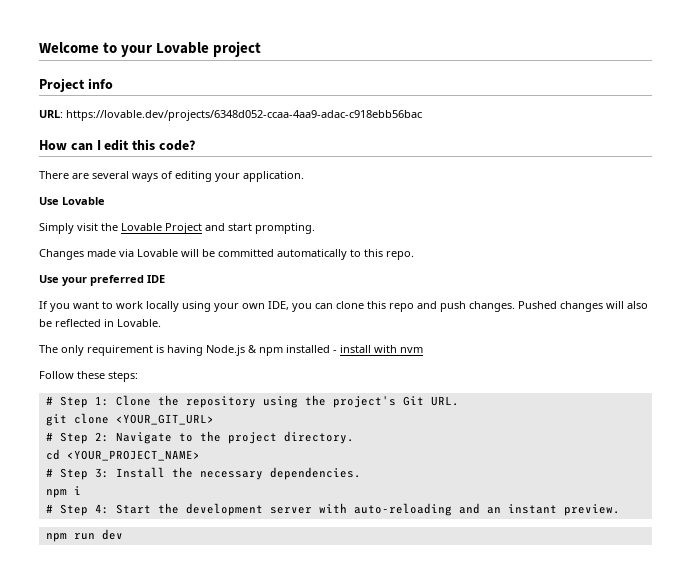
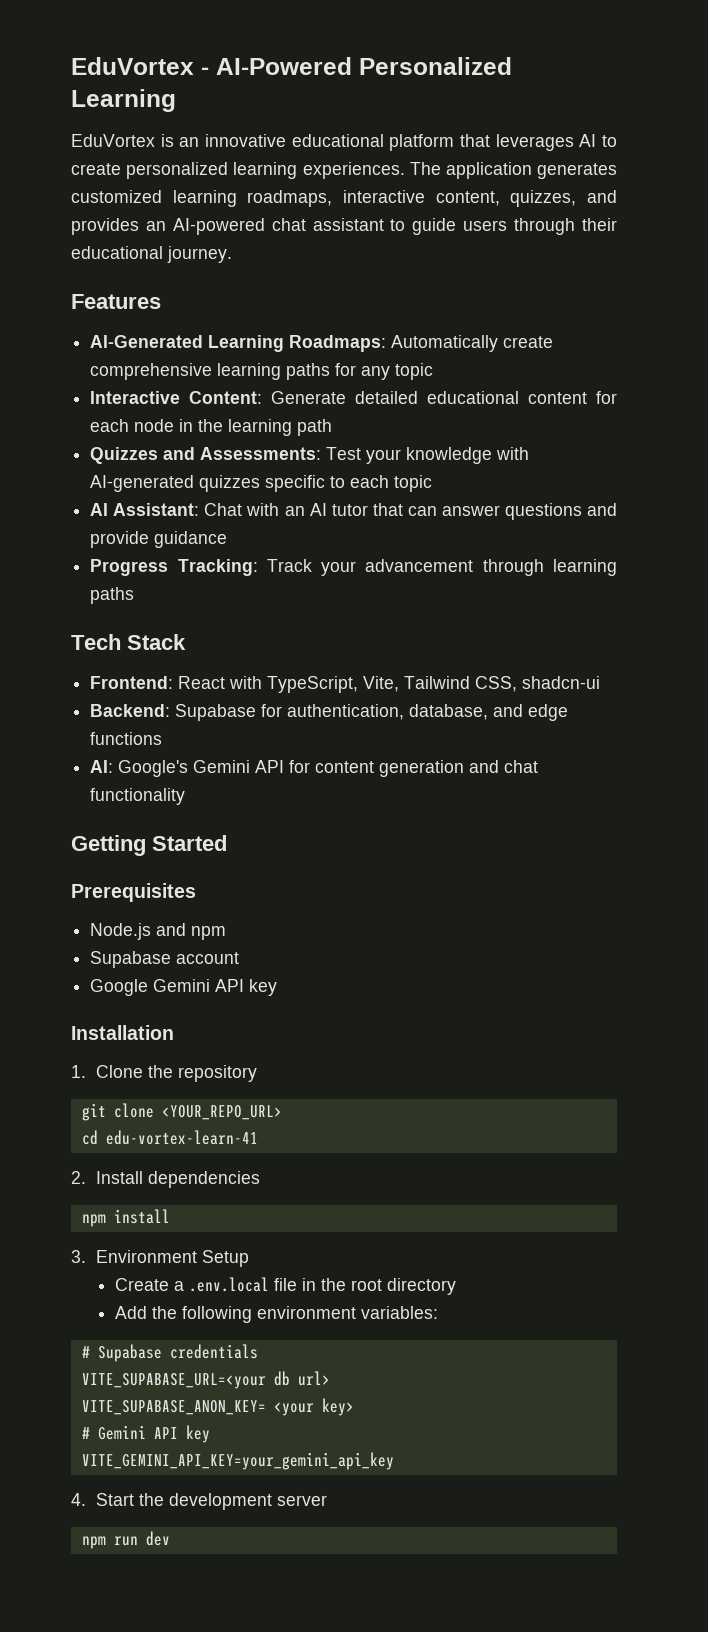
[39,41,262,57] [39,78,113,92] [39,110,422,121] [39,139,195,151] [39,171,304,182] [39,197,105,205] [39,223,315,234] [39,249,414,260] [39,275,165,286] [39,301,648,312] [39,319,161,327] [39,345,423,356] [39,371,138,382] [45,395,459,408] [45,413,214,426] [45,431,354,444] [45,449,200,461] [45,467,361,480] [45,486,81,498] [45,503,620,516] Welcome to your Lovable project // Project info // URL: https://lovable.dev/projects/6348d052-ccaa-4aa9-adac-c918ebb56bac // How can I edit this code? // There are several ways of editing your application. // Use Lovable // Simply visit the Lovable Project and start prompting. // Changes made via Lovable will be committed automatically to this repo. // Use your preferred IDE // If you want to work locally using your own IDE, you can clone this repo and push changes. Pushed changes will also be reflected in Lovable. // The only requirement is having Node.js & npm installed - install with nvm // Follow these steps: // # Step 1: Clone the repository using the project's Git URL. // git clone <YOUR_GIT_URL> // # Step 2: Navigate to the project directory. // cd <YOUR_PROJECT_NAME> // # Step 3: Install the necessary dependencies. // npm i // # Step 4: Start the development server with auto-reloading and an instant preview. -> [71,57,512,75] [71,89,176,112] [71,134,617,151] [71,162,617,179] [71,190,618,207] [71,218,618,235] [71,246,232,263] [71,294,161,309] [90,335,554,352] [90,363,434,380] [90,391,617,404] [90,419,333,436] [90,447,530,464] [90,475,433,492] [90,503,617,520] [90,531,228,548] [90,559,617,576] [90,587,135,604] [71,634,186,650] [90,676,601,693] [90,704,569,721] [90,732,163,745] [90,760,539,777] [90,788,186,805] [71,835,227,856] [71,883,196,902] [90,923,227,940] [90,951,240,968] [90,979,278,996] [71,1025,174,1040] [71,1065,257,1082] [81,1103,282,1121] [81,1130,258,1145] [71,1171,260,1188] [81,1209,170,1227] [71,1250,249,1267] [115,1277,457,1295] [115,1306,439,1323] [81,1344,258,1362] [81,1371,330,1389] [81,1398,354,1416] [81,1425,210,1443] [81,1452,394,1470] [71,1493,327,1510] EduVortex - AI-Powered Personalized Learning // EduVortex is an innovative educational platform that leverages AI to create personalized learning experiences. The application generates customized learning roadmaps, interactive content, quizzes, and provides an AI-powered chat assistant to guide users through their educational journey. // Features // AI-Generated Learning Roadmaps: Automatically create comprehensive learning paths for any topic // Interactive Content: Generate detailed educational content for each node in the learning path // Quizzes and Assessments: Test your knowledge with AI-generated quizzes specific to each topic // AI Assistant: Chat with an AI tutor that can answer questions and provide guidance // Progress Tracking: Track your advancement through learning paths // Tech Stack // Frontend: React with TypeScript, Vite, Tailwind CSS, shadcn-ui // Backend: Supabase for authentication, database, and edge functions // AI: Google's Gemini API for content generation and chat functionality // Getting Started // Prerequisites // Node.js and npm // Supabase account // Google Gemini API key // Installation // 1. Clone the repository // git clone <YOUR_REPO_URL> // cd edu-vortex-learn-41 // 2. Install dependencies // npm install // 3. Environment Setup // Create a .env.local file in the root directory // Add the following environment variables: // # Supabase credentials // VITE_SUPABASE_URL=<your db url> // VITE_SUPABASE_ANON_KEY= <your key> // # Gemini API key // VITE_GEMINI_API_KEY=your_gemini_api_key // 4. Start the development server

